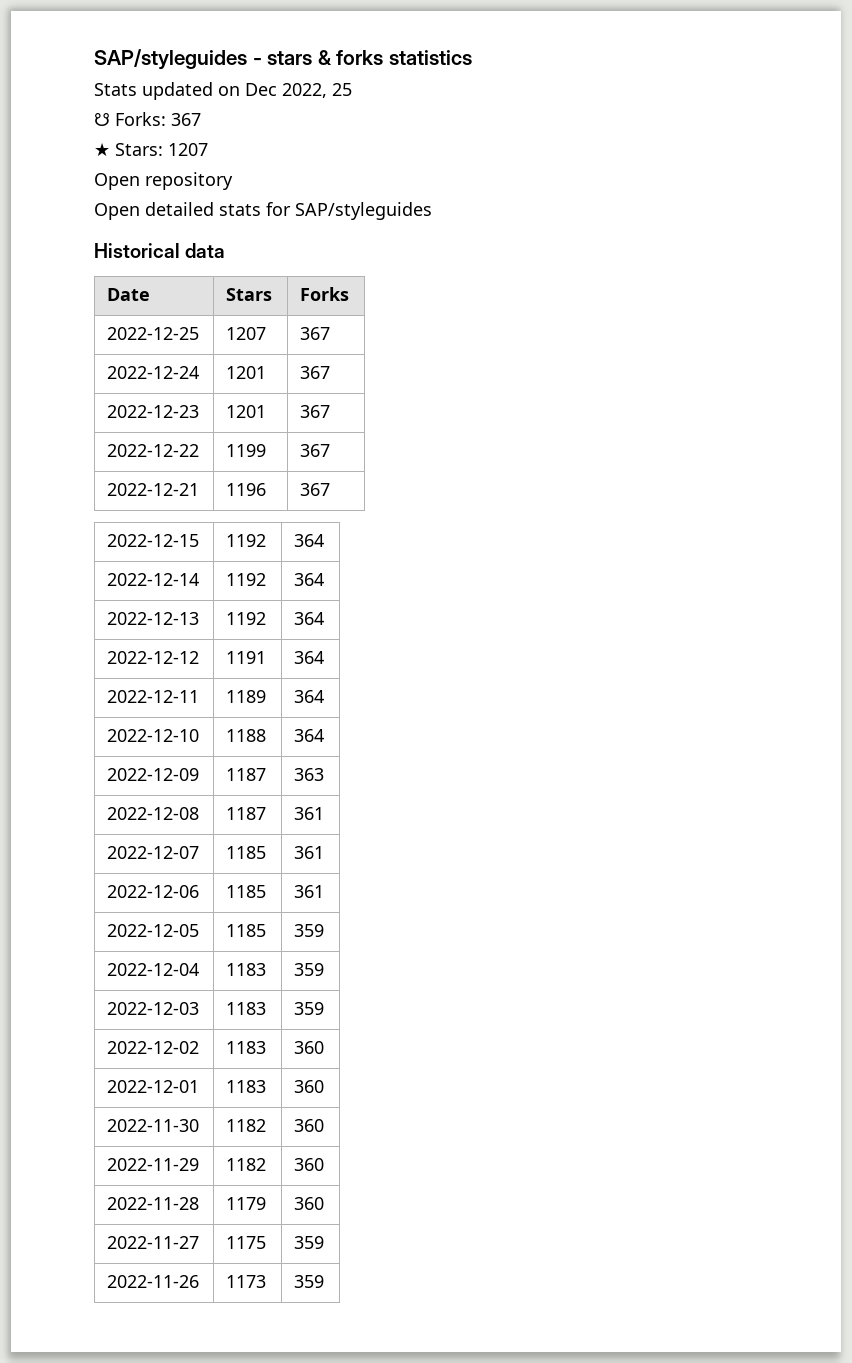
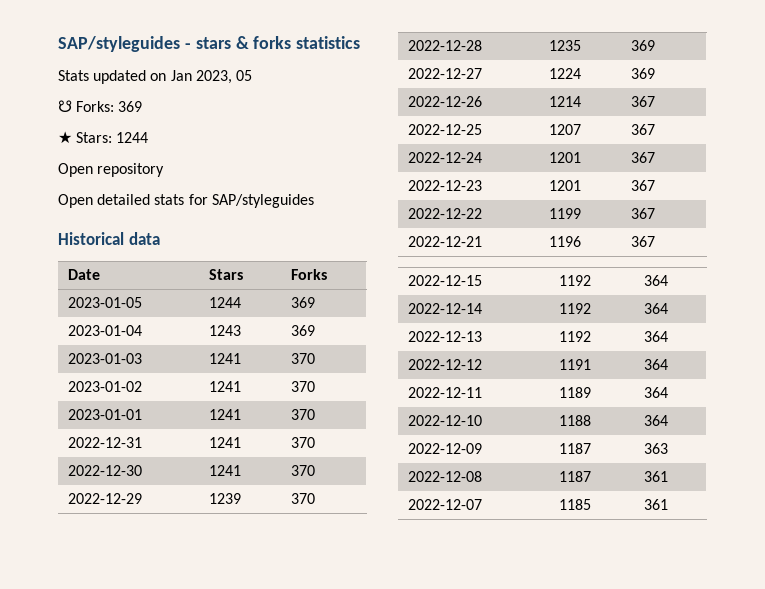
[245,83,352,98] Dec 2022, 25 -> [170,70,252,84] Jan 2023, 05
[171,113,201,126] 367 -> [118,101,143,112] 369
[168,143,208,156] 1207 -> [116,132,149,143] 1244
(350, 294) none -> [67,297,142,308] [208,297,241,308] [290,297,315,308] [67,325,142,336] [208,325,241,336] [290,325,315,336] [67,353,142,364] [208,353,241,364] [290,353,315,364] [67,381,142,392] [208,381,241,392] [290,381,315,392] [67,409,142,420] [208,409,241,420] [290,409,315,420] [67,437,142,448] [208,437,241,448] [290,437,315,448] [67,465,142,476] [208,465,241,476] [290,465,315,476] [67,493,142,504] [208,493,241,504] [290,493,315,504] [407,40,482,51] [548,40,581,51] [630,40,655,51] [407,68,482,79] [548,68,581,79] [630,68,655,79] [407,96,482,107] [548,96,581,107] [630,96,655,107] // 2023-01-05 | 1244 | 369 // 2023-01-04 | 1243 | 369 // 2023-01-03 | 1241 | 370 // 2023-01-02 | 1241 | 370 // 2023-01-01 | 1241 | 370 // 2022-12-31 | 1241 | 370 // 2022-12-30 | 1241 | 370 // 2022-12-29 | 1239 | 370 // 2022-12-28 | 1235 | 369 // 2022-12-27 | 1224 | 369 // 2022-12-26 | 1214 | 367
[107,885,200,898] [226,885,267,898] [294,885,325,898] [107,924,200,937] [226,924,267,937] [294,924,325,937] [107,963,200,976] [226,963,267,976] [294,963,325,976] [107,1002,200,1015] [226,1002,267,1015] [294,1002,325,1015] [107,1041,200,1054] [226,1041,267,1054] [294,1041,325,1054] [107,1080,200,1093] [226,1080,267,1093] [294,1080,325,1093] [107,1119,200,1132] [226,1119,267,1132] [294,1119,325,1132] [107,1158,200,1171] [226,1158,267,1171] [294,1158,325,1171] [107,1197,200,1210] [226,1197,267,1210] [294,1197,325,1210] [107,1236,200,1249] [226,1236,267,1249] [294,1236,325,1249] [107,1275,200,1288] [226,1275,267,1288] [294,1275,325,1288] // 2022-12-06 | 1185 | 361 // 2022-12-05 | 1185 | 359 // 2022-12-04 | 1183 | 359 // 2022-12-03 | 1183 | 359 // 2022-12-02 | 1183 | 360 // 2022-12-01 | 1183 | 360 // 2022-11-30 | 1182 | 360 // 2022-11-29 | 1182 | 360 // 2022-11-28 | 1179 | 360 // 2022-11-27 | 1175 | 359 // 2022-11-26 | 1173 | 359 -> (668, 504) none

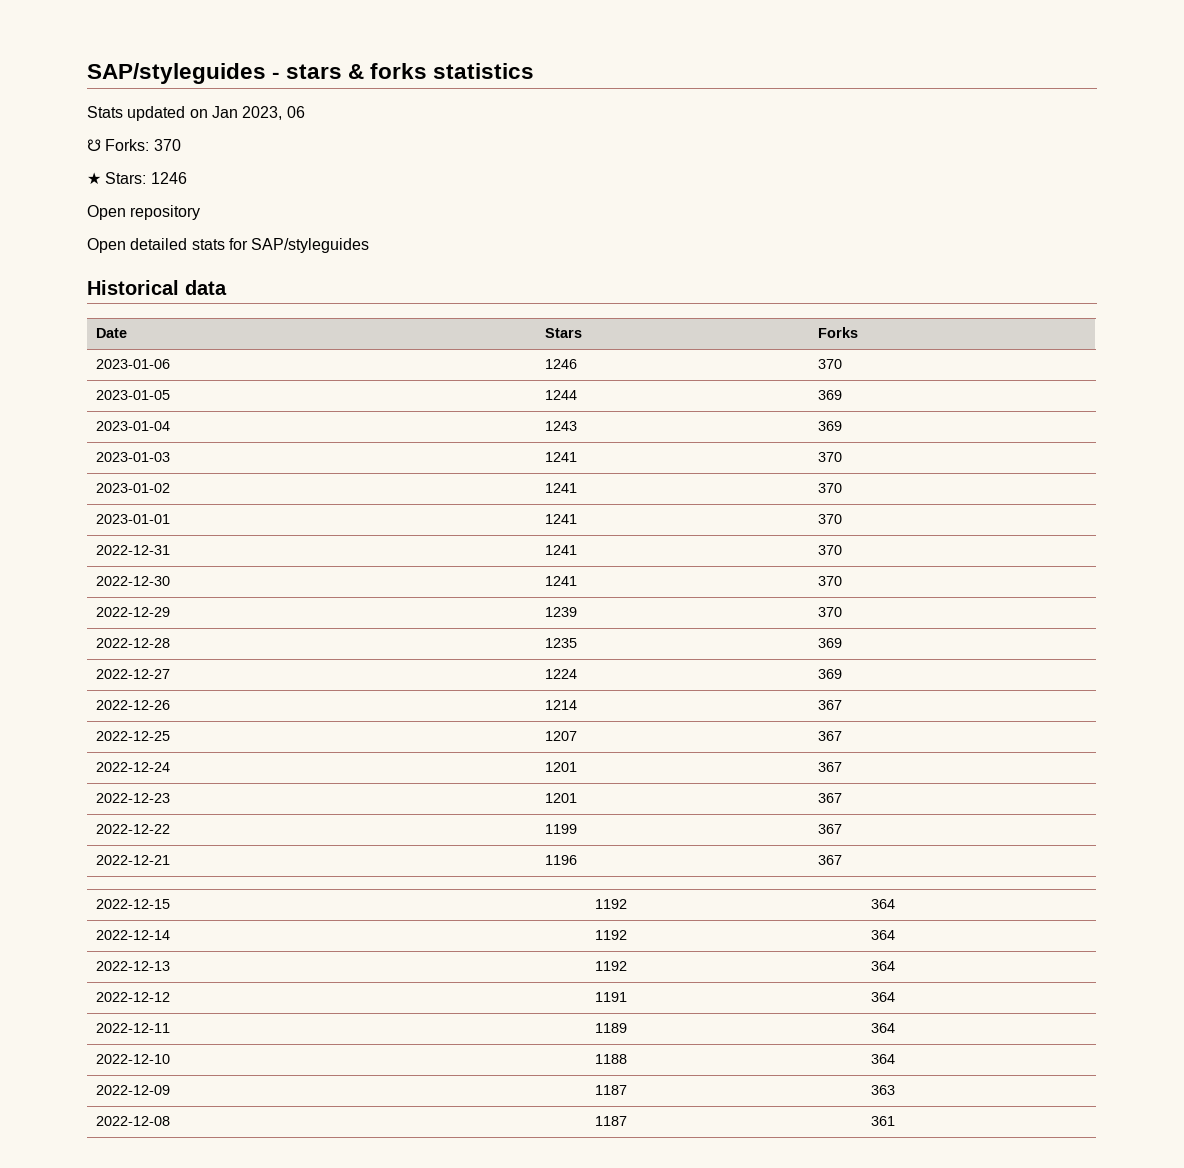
[235,70,252,81] 05 -> [286,106,305,118] 06
[118,101,143,112] 369 -> [153,139,181,151] 370
[116,132,149,143] 1244 -> [150,172,187,184] 1246
(327, 274) none -> [96,359,171,369] [545,359,578,369] [818,359,843,369] // 2023-01-06 | 1246 | 370
[407,499,482,510] [558,499,591,510] [643,499,668,510] // 2022-12-07 | 1185 | 361 -> (896, 1121) none

